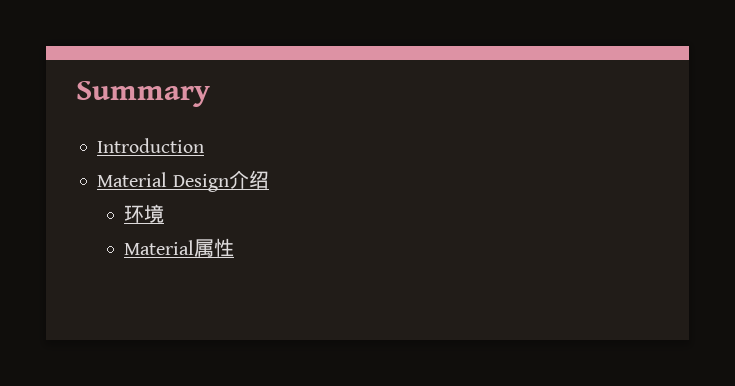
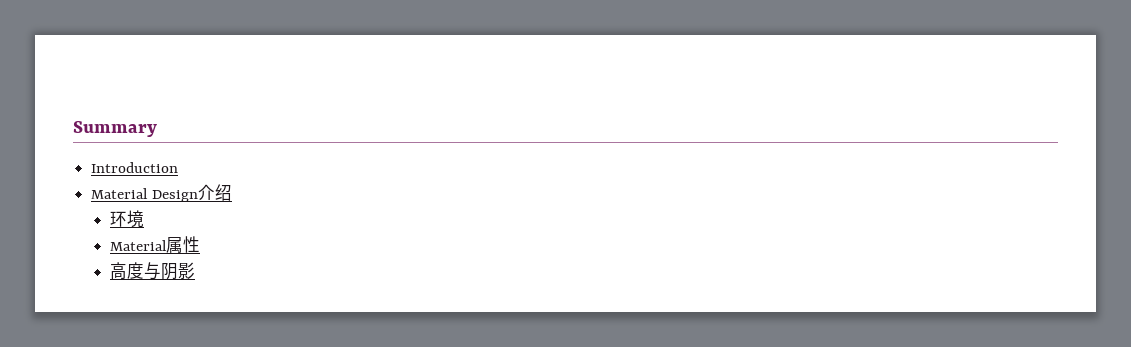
(235, 247) none -> [110,262,196,280] // 高度与阴影

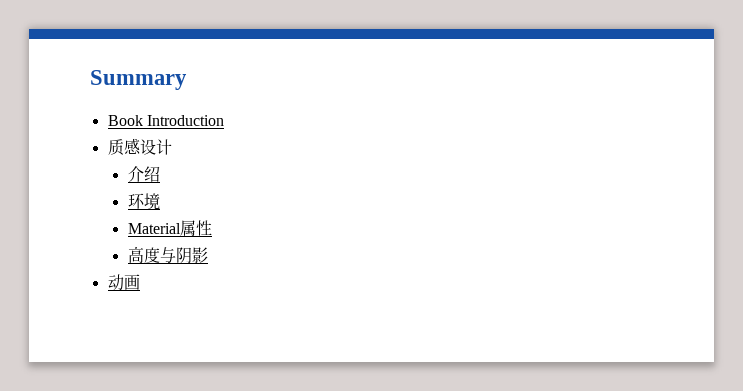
(157, 129) none -> [107,115,143,126] Book
[91,188,198,202] Material Design -> [107,138,172,156] 质感设计 //
(196, 270) none -> [107,274,140,291] // 动画

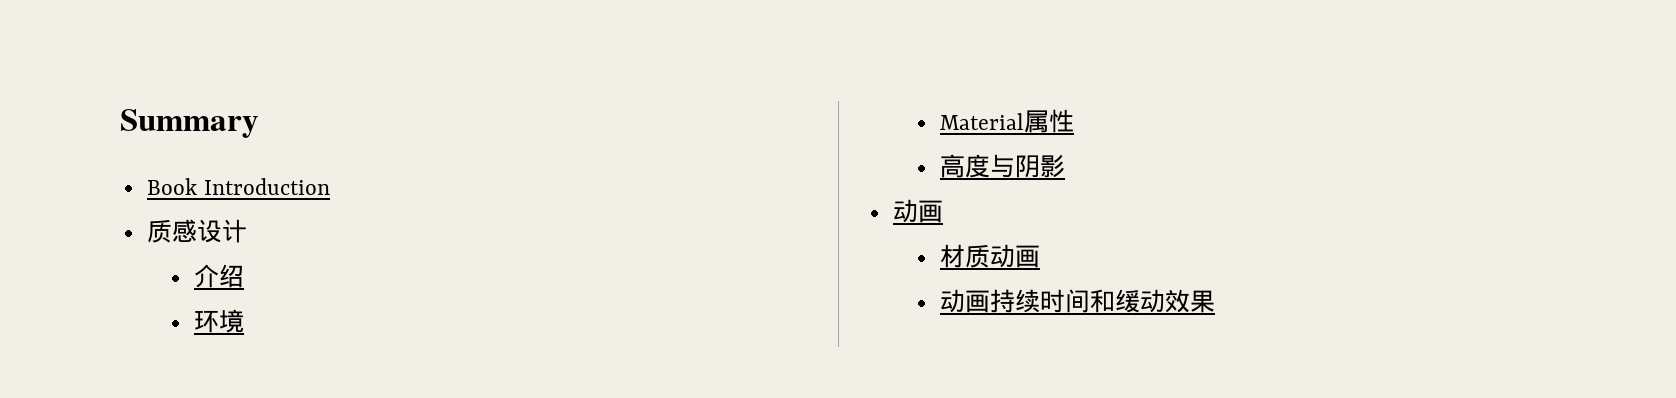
(140, 282) none -> [940,244,1041,268] [940,289,1216,313] // 材质动画 // 动画持续时间和缓动效果

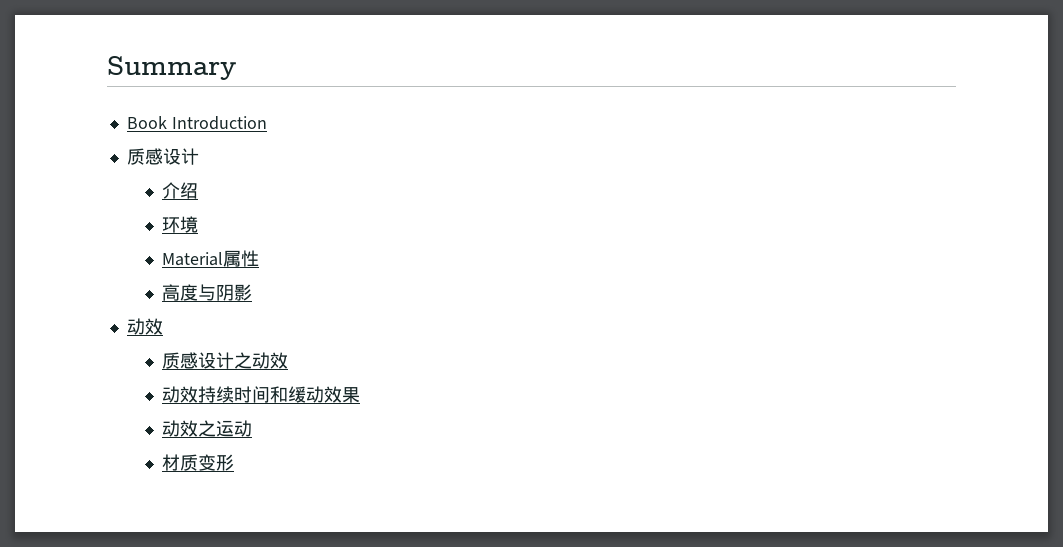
[917,200,943,223] [940,244,1041,268] [940,289,991,313] 画 // 材质动画 // 动画 -> [144,318,163,335] [162,352,289,369] [162,386,199,403] 效 // 质感设计之动效 // 动效
(1216, 301) none -> [162,420,253,437] [162,454,235,471] // 动效之运动 // 材质变形

